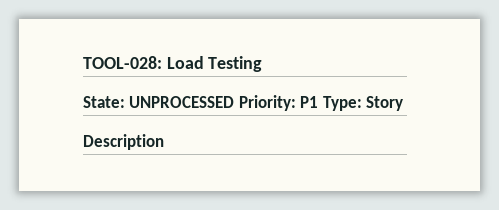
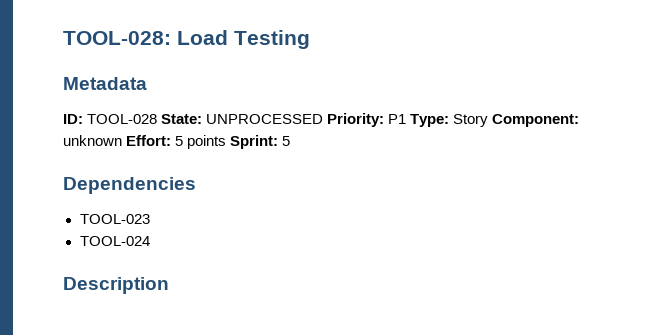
(263, 64) none -> [63,77,147,90] [63,114,158,124] Metadata // ID: TOOL-028
(404, 103) none -> [492,114,580,127] [63,135,291,149] [63,177,196,194] [79,214,150,224] [79,236,150,246] Component: unknown Effort: 5 points Sprint: 5 // Dependencies // TOOL-023 // TOOL-024

